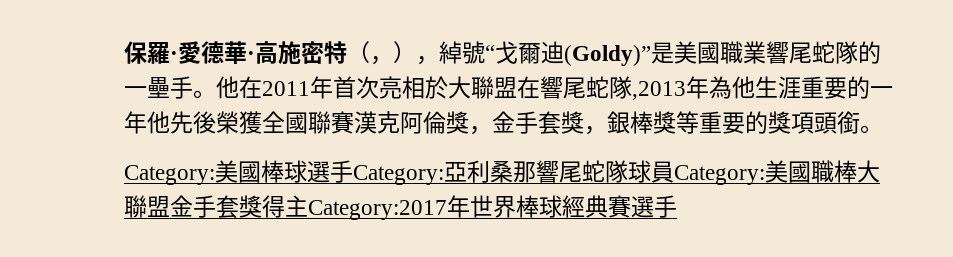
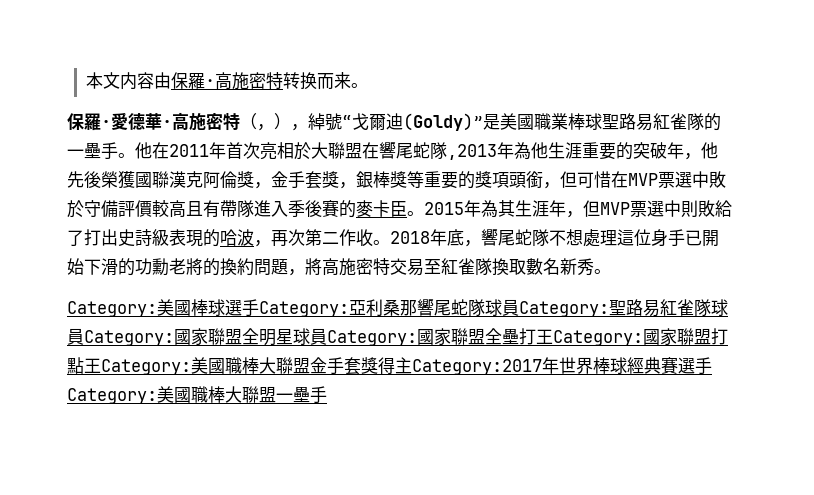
(124, 52) none -> [86,72,369,90] 本文内容由保羅·高施密特转换而来。 //
[766,41,835,64] 響尾蛇 -> [568,113,687,131] 棒球聖路易紅雀
[870,86,893,96] [124,111,147,134] 一年 -> [633,142,701,160] 突破年，
[262,111,354,134] 全國聯賽 -> [135,171,169,188] 國聯
(860, 122) none -> [543,171,726,189] [67,200,732,218] [67,229,719,247] [67,258,594,276] ，但可惜在MVP票選中敗於守備評價較高且有帶隊進入季後賽的麥卡臣。2015年為其生涯年，但MVP票選中則敗給了打出史詩級表現的哈波，再次第二作收。2018年底，響尾蛇隊不想處理這位身手已開始下滑的功勳老將的換約問題，將高施密特交易至紅雀隊換取數名新秀
(765, 175) none -> [609,299,728,317] [67,328,728,346] [67,357,191,375] 聖路易紅雀隊球員Category:國家聯盟全明星球員Category:國家聯盟全壘打王Category:國家聯盟打點王Category:
(677, 206) none -> [67,386,327,404] Category:美國職棒大聯盟一壘手

